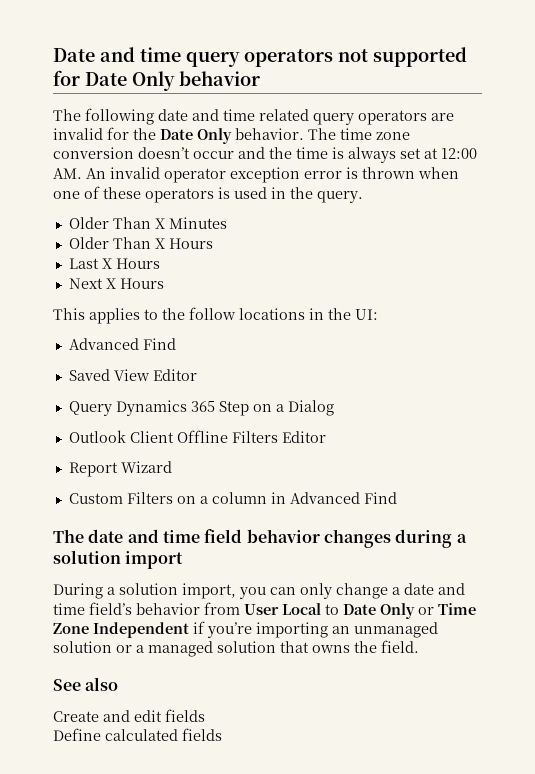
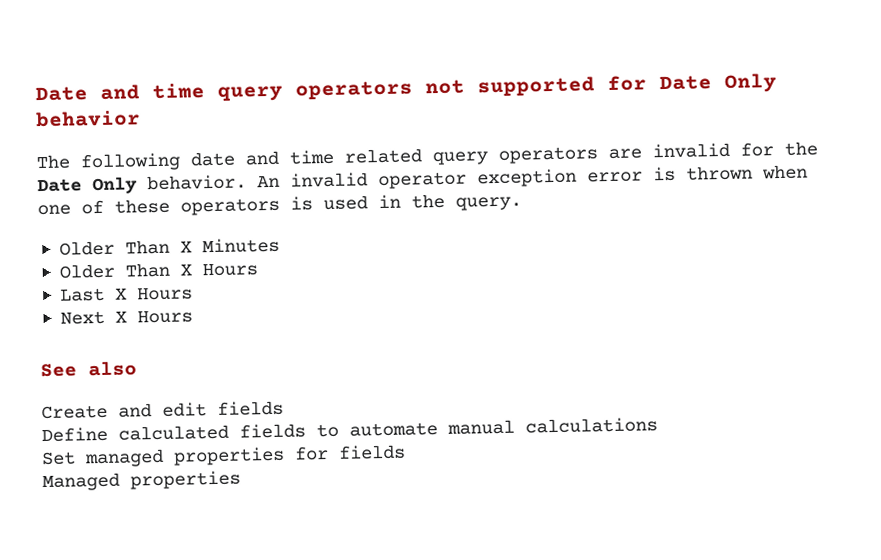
[308,128,410,140] [53,147,477,163] [53,168,82,179] The time zone conversion doesn’t occur and the time is always set at 12:00 AM. -> (247, 182) none
[53,307,378,324] [68,338,176,350] [68,369,197,381] [68,400,334,416] [68,430,326,443] [68,461,172,477] [68,492,397,504] [53,529,467,548] [53,550,184,569] [53,583,465,599] [53,602,476,619] [53,621,438,638] [53,640,419,657] // This applies to the follow locations in the UI: // Advanced Find // Saved View Editor // Query Dynamics 365 Step on a Dialog // Outlook Client Offline Filters Editor // Report Wizard // Custom Filters on a column in Advanced Find // The date and time field behavior changes during a solution import // During a solution import, you can only change a date and time field’s behavior from User Local to Date Only or Time Zone Independent if you’re importing an unmanaged solution or a managed solution that owns the field. -> (193, 317) none
(222, 734) none -> [316,417,658,438] [41,444,406,468] [42,470,241,492] to automate manual calculations // Set managed properties for fields // Managed properties

